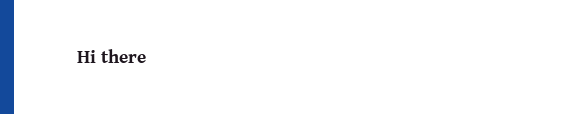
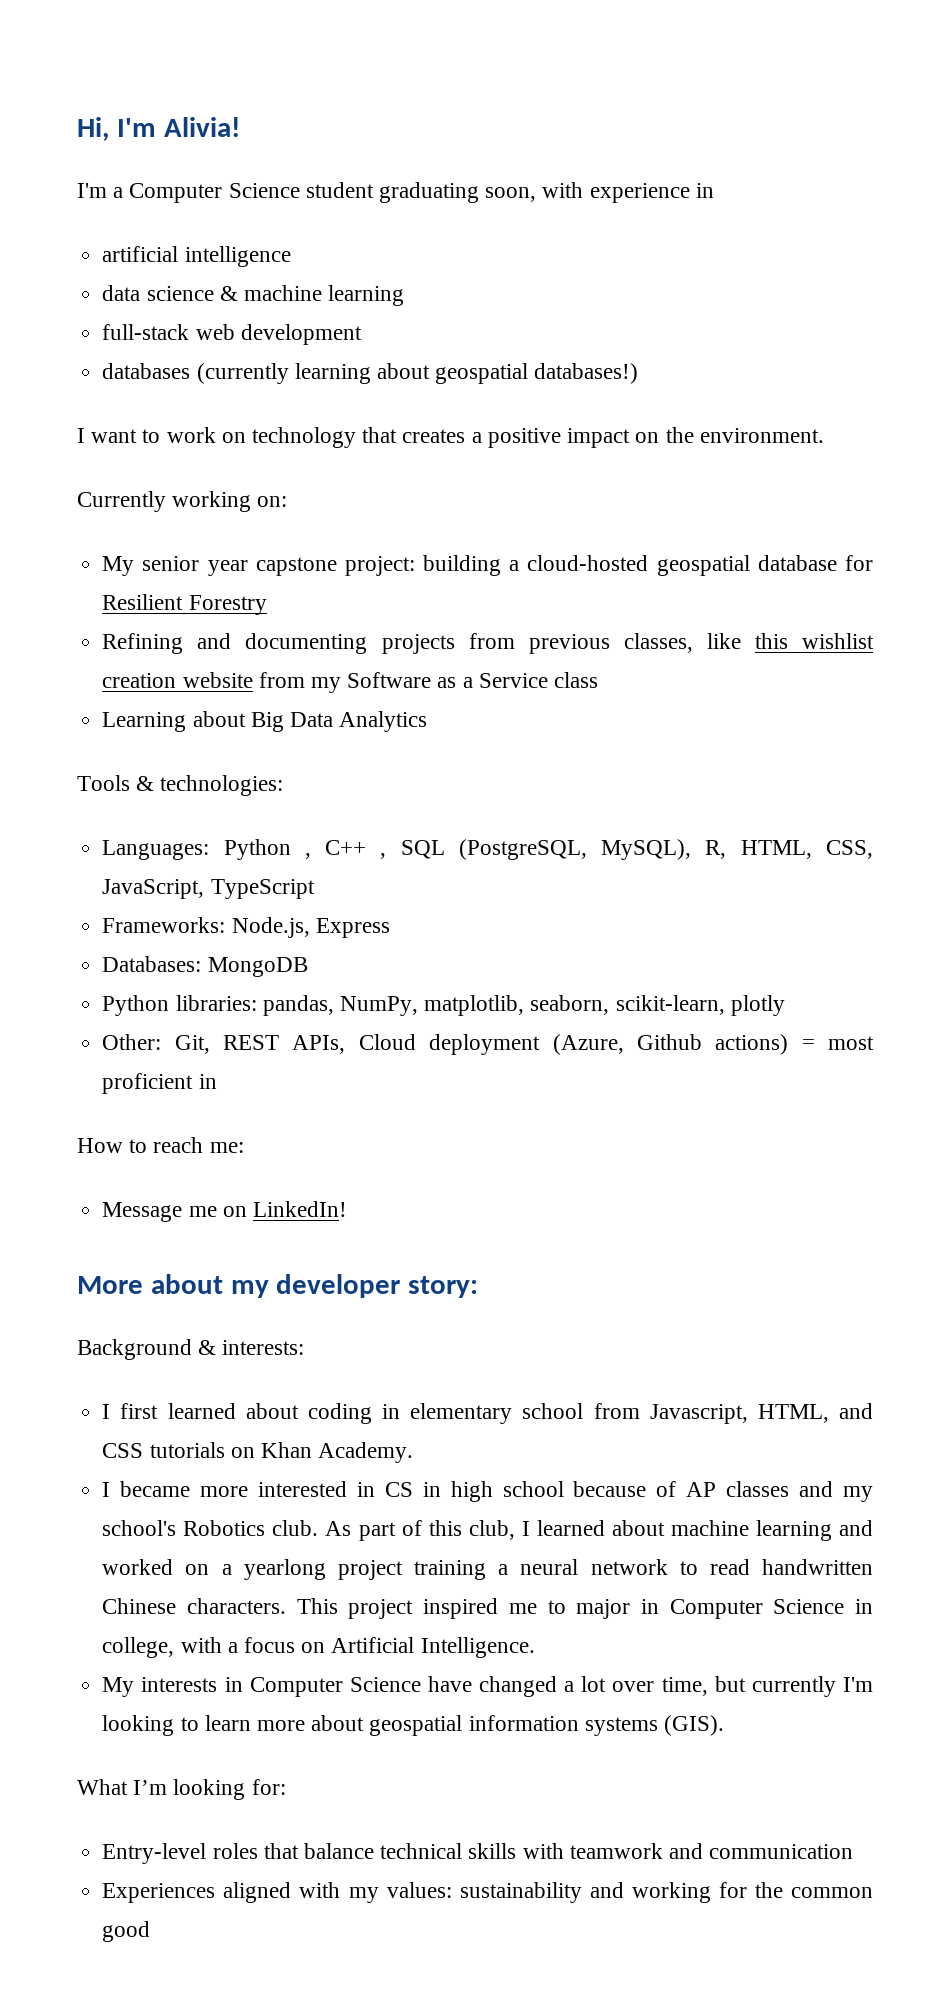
[77,49,146,63] Hi there -> [77,117,240,141] [77,182,714,203] [102,246,291,267] [102,285,405,306] [102,324,362,345] [102,363,639,384] [77,427,824,448] [77,491,288,512] [102,555,873,576] [102,594,267,615] [102,633,874,654] [102,672,598,693] [102,711,428,732] [77,775,284,796] [102,839,873,860] [102,879,315,899] [102,917,390,938] [102,956,308,977] [102,995,785,1016] [102,1034,874,1055] [102,1073,217,1094] [77,1137,244,1153] [102,1201,347,1222] [77,1274,479,1298] [77,1339,305,1360] [102,1403,873,1424] [102,1442,414,1463] [102,1481,873,1502] [102,1520,874,1541] [102,1559,873,1580] [102,1598,874,1619] [102,1637,535,1658] [102,1676,874,1697] [102,1715,724,1736] [77,1779,286,1800] [102,1843,854,1864] [102,1882,874,1903] [102,1921,151,1942] Hi, I'm Alivia! // I'm a Computer Science student graduating soon, with experience in // artificial intelligence // data science & machine learning // full-stack web development // databases (currently learning about geospatial databases!) // I want to work on technology that creates a positive impact on the environment. // Currently working on: // My senior year capstone project: building a cloud-hosted geospatial database for Resilient Forestry // Refining and documenting projects from previous classes, like this wishlist creation website from my Software as a Service class // Learning about Big Data Analytics // Tools & technologies: // Languages: Python , C++ , SQL (PostgreSQL, MySQL), R, HTML, CSS, JavaScript, TypeScript // Frameworks: Node.js, Express // Databases: MongoDB // Python libraries: pandas, NumPy, matplotlib, seaborn, scikit-learn, plotly // Other: Git, REST APIs, Cloud deployment (Azure, Github actions) = most proficient in // How to reach me: // Message me on LinkedIn! // More about my developer story: // Background & interests: // I first learned about coding in elementary school from Javascript, HTML, and CSS tutorials on Khan Academy. // I became more interested in CS in high school because of AP classes and my school's Robotics club. As part of this club, I learned about machine learning and worked on a yearlong project training a neural network to read handwritten Chinese characters. This project inspired me to major in Computer Science in college, with a focus on Artificial Intelligence. // My interests in Computer Science have changed a lot over time, but currently I'm looking to learn more about geospatial information systems (GIS). // What I’m looking for: // Entry-level roles that balance technical skills with teamwork and communication // Experiences aligned with my values: sustainability and working for the common good

